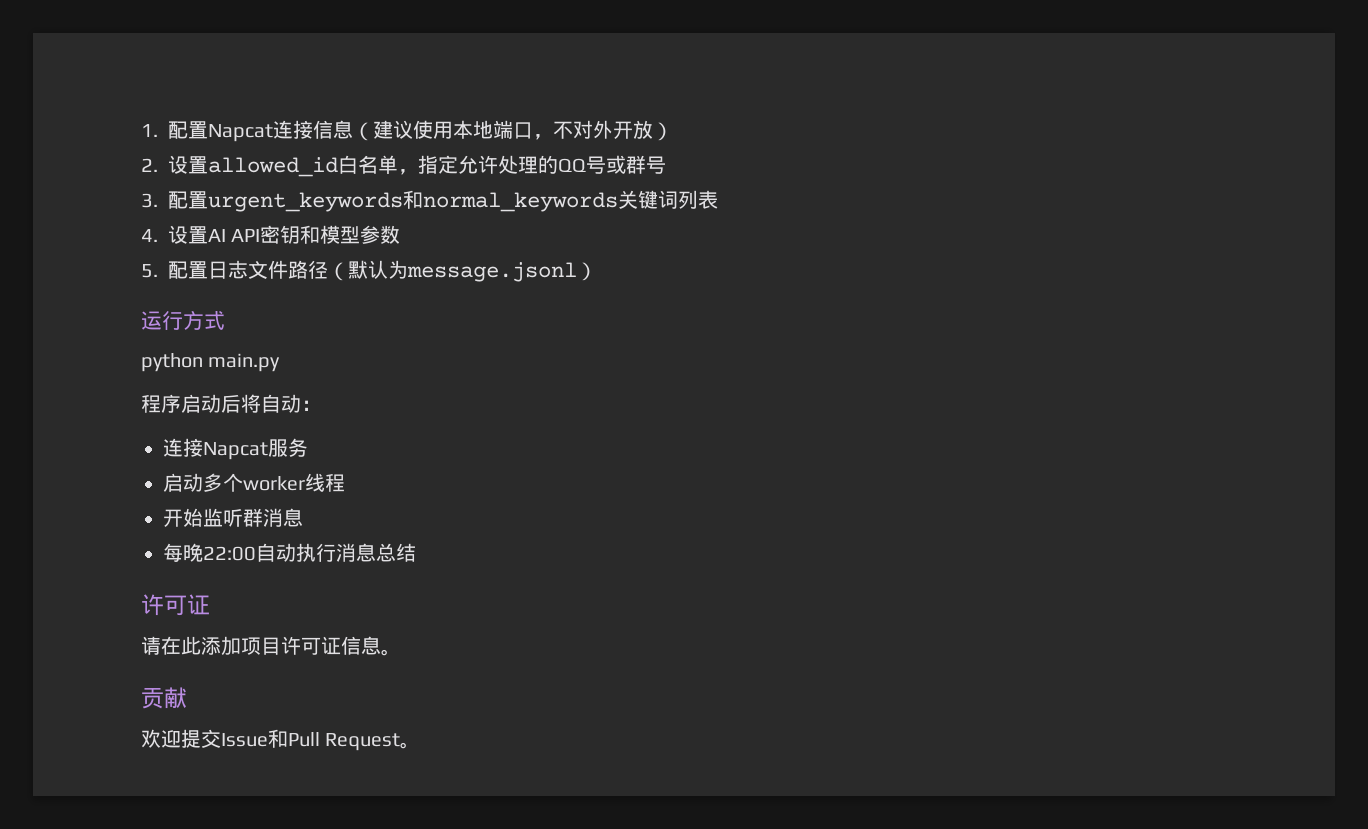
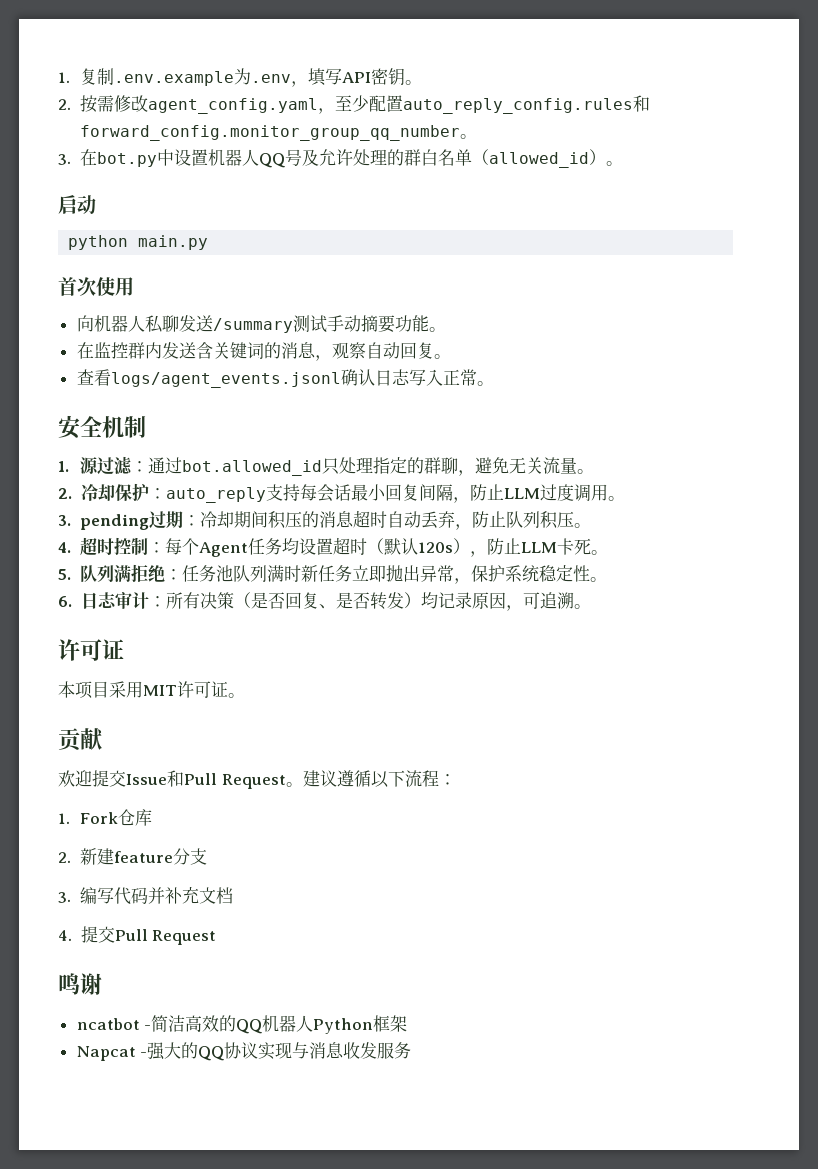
[141,120,673,142] [141,155,666,177] [141,190,718,212] [141,225,401,244] [141,260,597,282] [141,310,225,330] [141,353,281,372] [141,394,321,413] [163,438,308,460] [163,473,345,492] [163,508,303,527] [163,543,416,562] [141,594,210,616] [141,636,381,656] 1.配置Napcat连接信息（建议使用本地端口，不对外开放） // 2.设置allowed_id白名单，指定允许处理的QQ号或群号 // 3.配置urgent_keywords和normal_keywords关键词列表 // 4.设置AI API密钥和模型参数 // 5.配置日志文件路径（默认为message.jsonl） // 运行方式 // python main.py // 程序启动后将自动： // 连接Napcat服务 // 启动多个worker线程 // 开始监听群消息 // 每晚22:00自动执行消息总结 // 许可证 // 请在此添加项目许可证信息 -> [58,68,422,87] [58,95,650,114] [79,125,477,141] [58,149,623,168] [58,195,96,214] [68,235,209,250] [58,277,134,296] [76,315,446,333] [76,342,451,361] [76,369,494,388] [58,415,146,439] [58,456,594,476] [58,483,625,503] [58,510,591,530] [58,537,608,557] [58,564,607,584] [58,592,591,611] [58,639,124,661] [58,681,228,699] 1.复制.env.example为.env，填写API密钥。 // 2.按需修改agent_config.yaml，至少配置auto_reply_config.rules和forward_config.monitor_group_qq_number。 // 3.在bot.py中设置机器人QQ号及允许处理的群白名单（allowed_id）。 // 启动 // python main.py // 首次使用 // 向机器人私聊发送/summary测试手动摘要功能。 // 在监控群内发送含关键词的消息，观察自动回复。 // 查看logs/agent_events.jsonl确认日志写入正常。 // 安全机制 // 1.源过滤：通过bot.allowed_id只处理指定的群聊，避免无关流量。 // 2.冷却保护：auto_reply支持每会话最小回复间隔，防止LLM过度调用。 // 3. pending过期：冷却期间积压的消息超时自动丢弃，防止队列积压。 // 4.超时控制：每个Agent任务均设置超时（默认120s），防止LLM卡死。 // 5.队列满拒绝：任务池队列满时新任务立即抛出异常，保护系统稳定性。 // 6.日志审计：所有决策（是否回复、是否转发）均记录原因，可追溯。 // 许可证 // 本项目采用MIT许可证
(421, 745) none -> [302,770,456,788] [58,809,152,826] [58,848,207,865] [58,886,233,905] [58,926,217,945] [58,973,102,995] [76,1015,408,1034] [76,1042,412,1061] 建议遵循以下流程： // 1. Fork仓库 // 2.新建feature分支 // 3.编写代码并补充文档 // 4.提交Pull Request // 鸣谢 // ncatbot -简洁高效的QQ机器人Python框架 // Napcat -强大的QQ协议实现与消息收发服务

